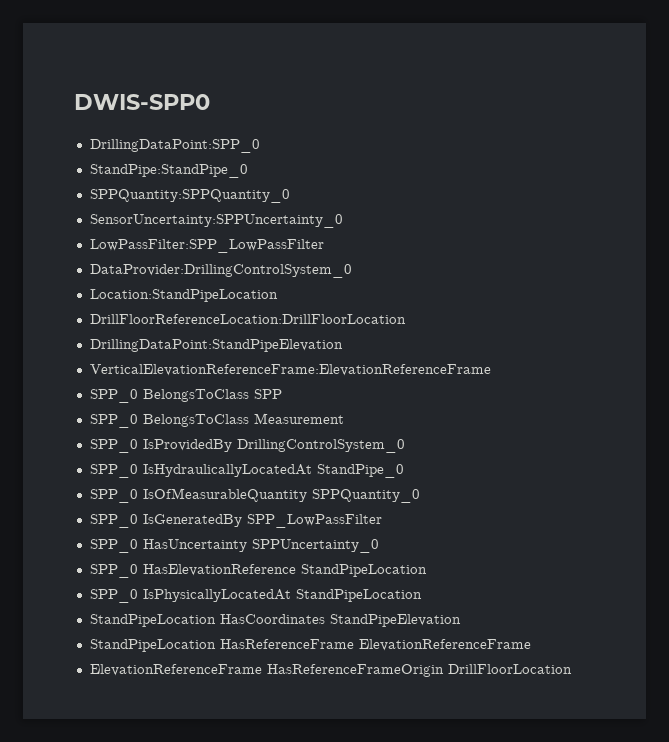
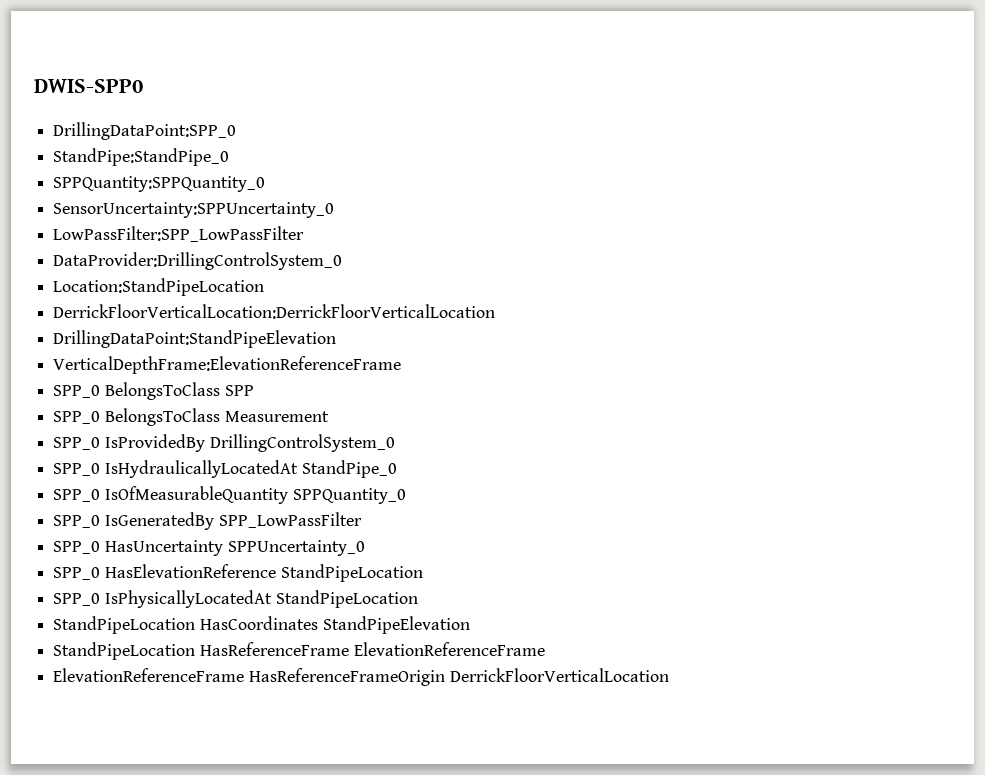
[89,314,406,324] DrillFloorReferenceLocation:DrillFloorLocation -> [53,304,496,319] DerrickFloorVerticalLocation:DerrickFloorVerticalLocation
[89,364,491,376] VerticalElevationReferenceFrame:ElevationReferenceFrame -> [53,356,402,374] VerticalDepthFrame:ElevationReferenceFrame
[447,664,572,674] DrillFloorLocation -> [449,668,669,682] DerrickFloorVerticalLocation

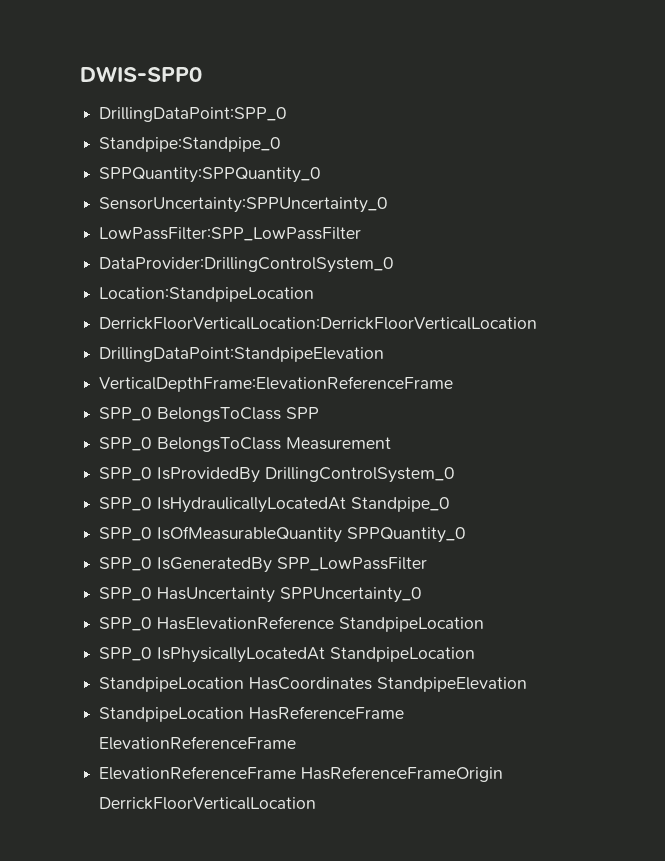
[53,148,230,166] StandPipe:StandPipe_0 -> [99,137,282,152] Standpipe:Standpipe_0
[53,278,265,296] Location:StandPipeLocation -> [99,287,315,302] Location:StandpipeLocation
[53,330,337,348] DrillingDataPoint:StandPipeElevation -> [99,347,385,362] DrillingDataPoint:StandpipeElevation
[301,460,397,478] StandPipe_0 -> [351,497,451,512] Standpipe_0
[280,564,423,582] StandPipeLocation -> [339,617,485,632] StandpipeLocation
[275,590,418,608] [53,616,470,634] [53,642,196,660] StandPipeLocation // StandPipeLocation HasCoordinates StandPipeElevation // StandPipeLocation -> [330,647,476,662] [99,677,528,692] [99,707,245,722] StandpipeLocation // StandpipeLocation HasCoordinates StandpipeElevation // StandpipeLocation

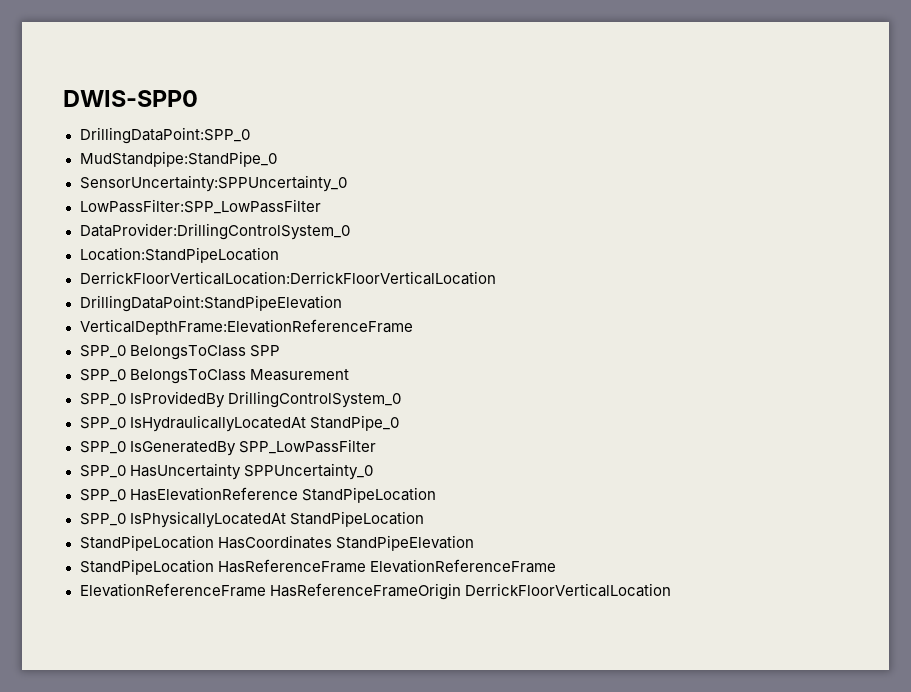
[99,137,282,152] [99,167,322,183] Standpipe:Standpipe_0 // SPPQuantity:SPPQuantity_0 -> [79,151,277,167] MudStandpipe:StandPipe_0
[99,287,315,302] Location:StandpipeLocation -> [79,247,279,263] Location:StandPipeLocation
[99,347,385,362] DrillingDataPoint:StandpipeElevation -> [79,295,342,312] DrillingDataPoint:StandPipeElevation
[351,497,451,512] [99,526,467,543] Standpipe_0 // SPP_0 IsOfMeasurableQuantity SPPQuantity_0 -> [309,415,399,431] StandPipe_0
[339,617,485,632] StandpipeLocation -> [301,487,436,503] StandPipeLocation
[330,647,476,662] [99,677,528,692] [99,707,245,722] StandpipeLocation // StandpipeLocation HasCoordinates StandpipeElevation // StandpipeLocation -> [289,511,424,527] [79,535,474,551] [79,559,214,575] StandPipeLocation // StandPipeLocation HasCoordinates StandPipeElevation // StandPipeLocation

